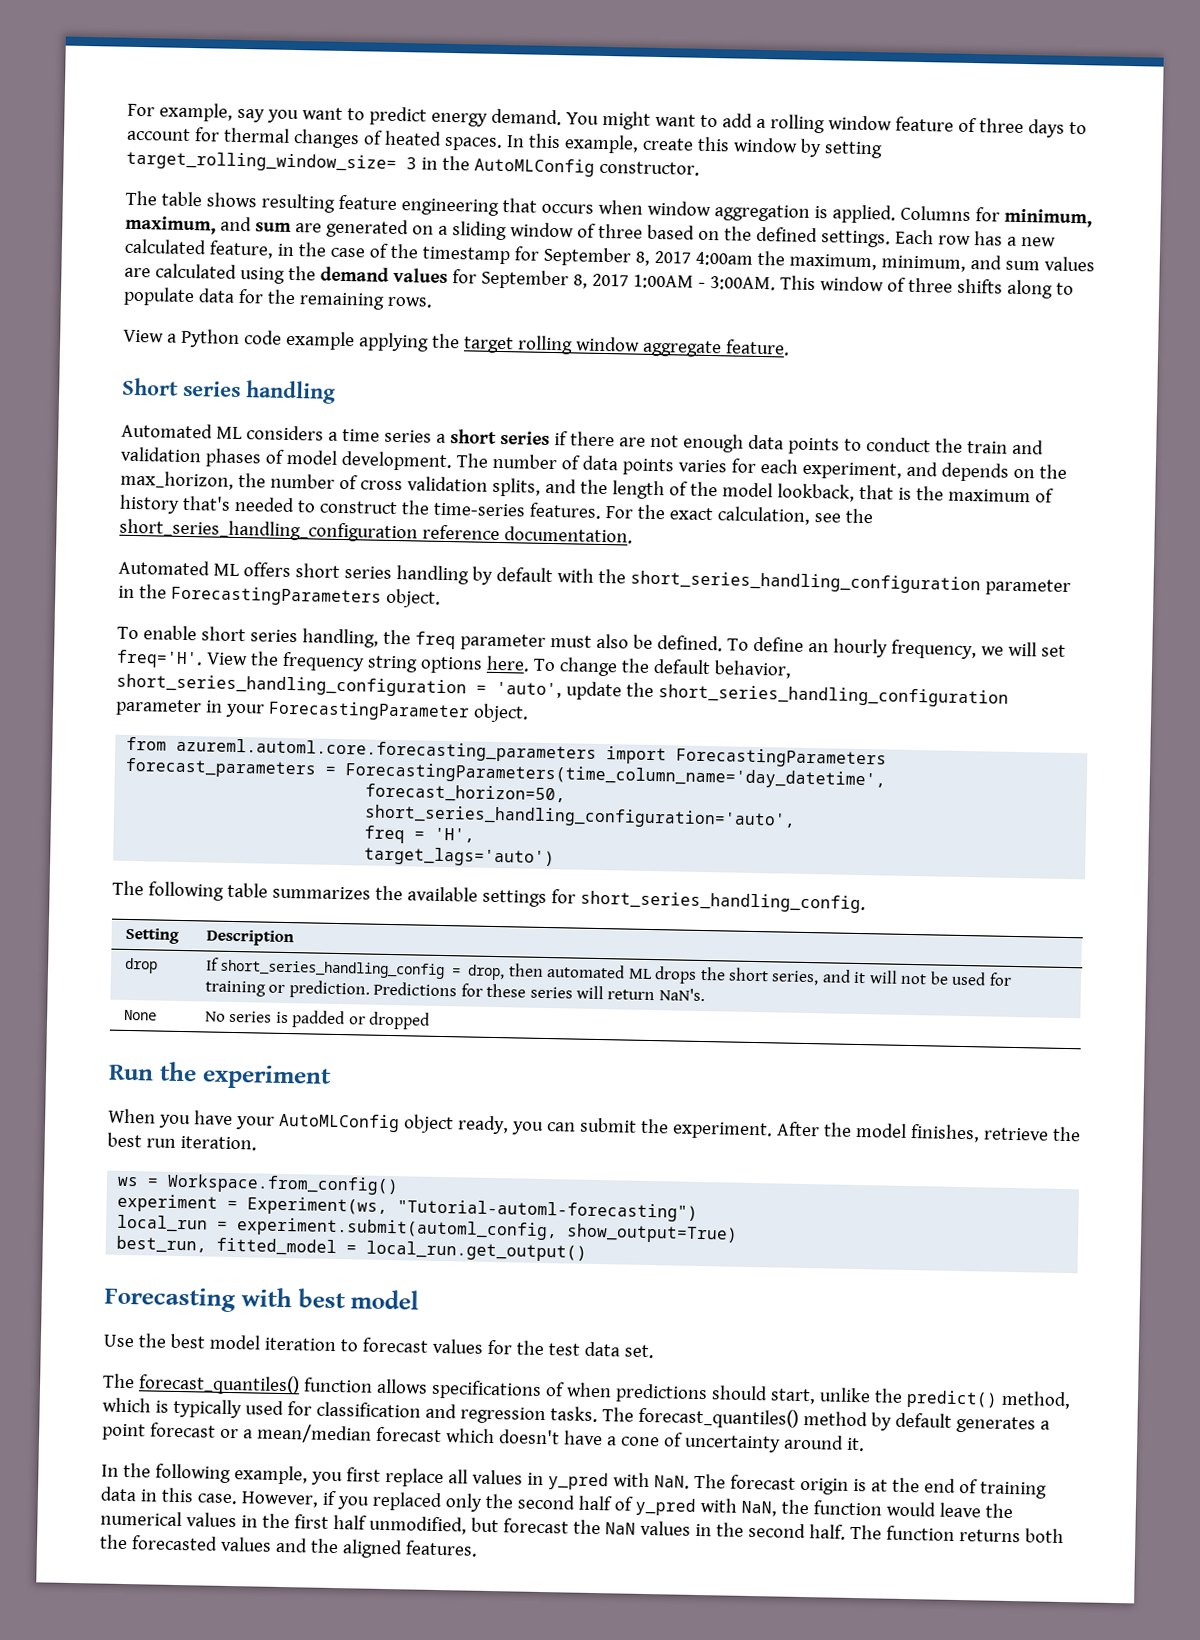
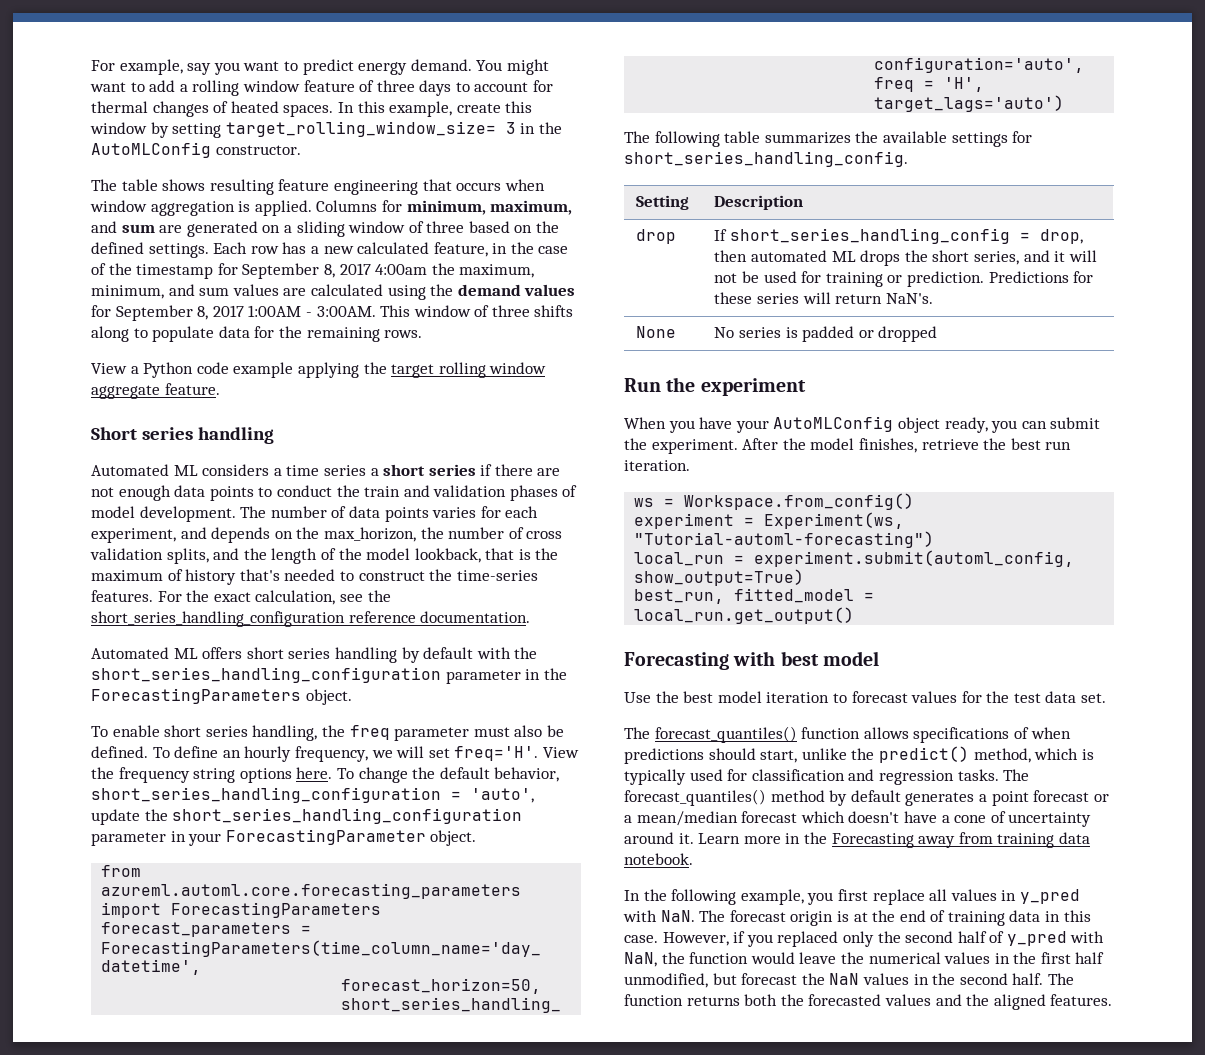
(865, 1444) none -> [698,832,1090,848] [624,853,693,865] Learn more in the Forecasting away from training data notebook.

